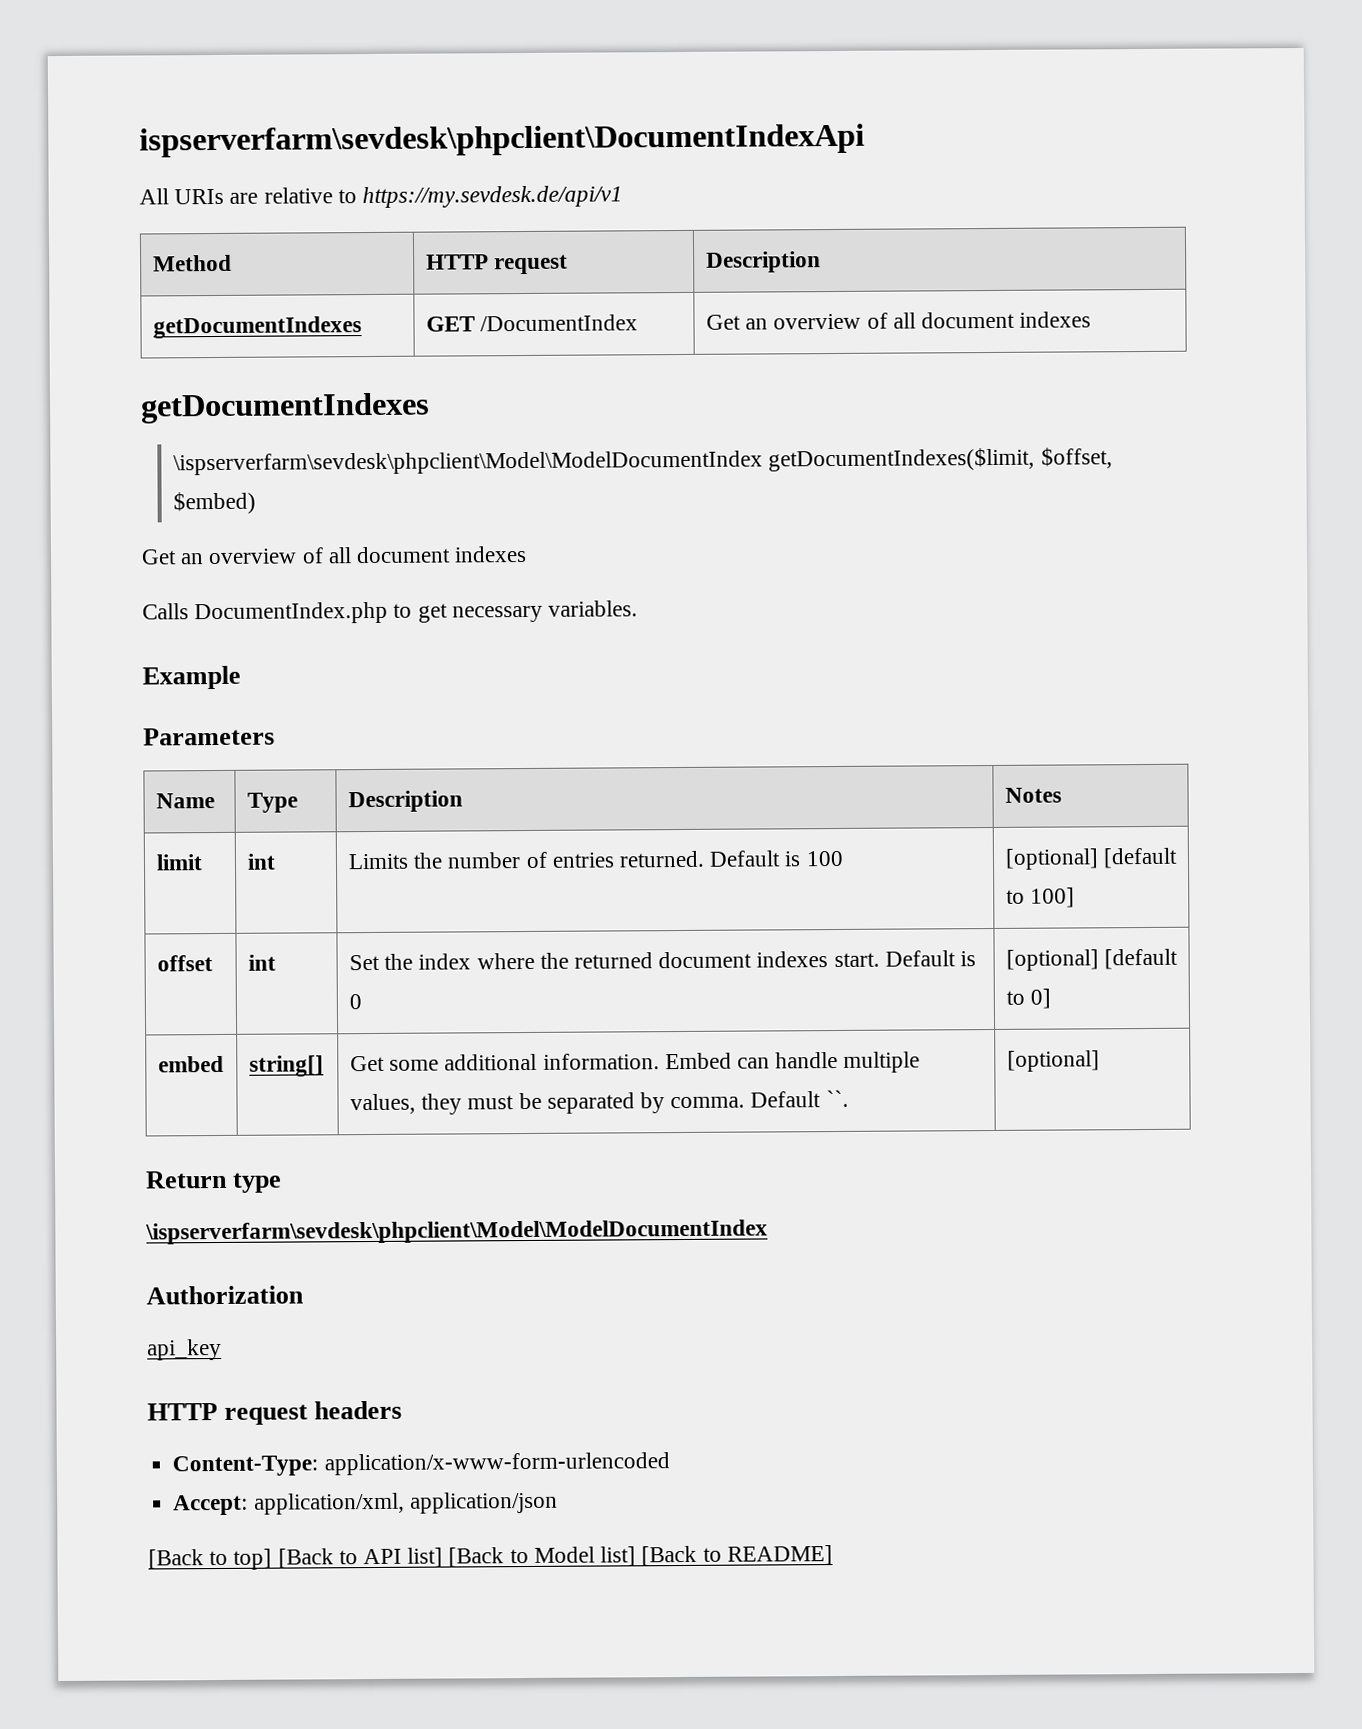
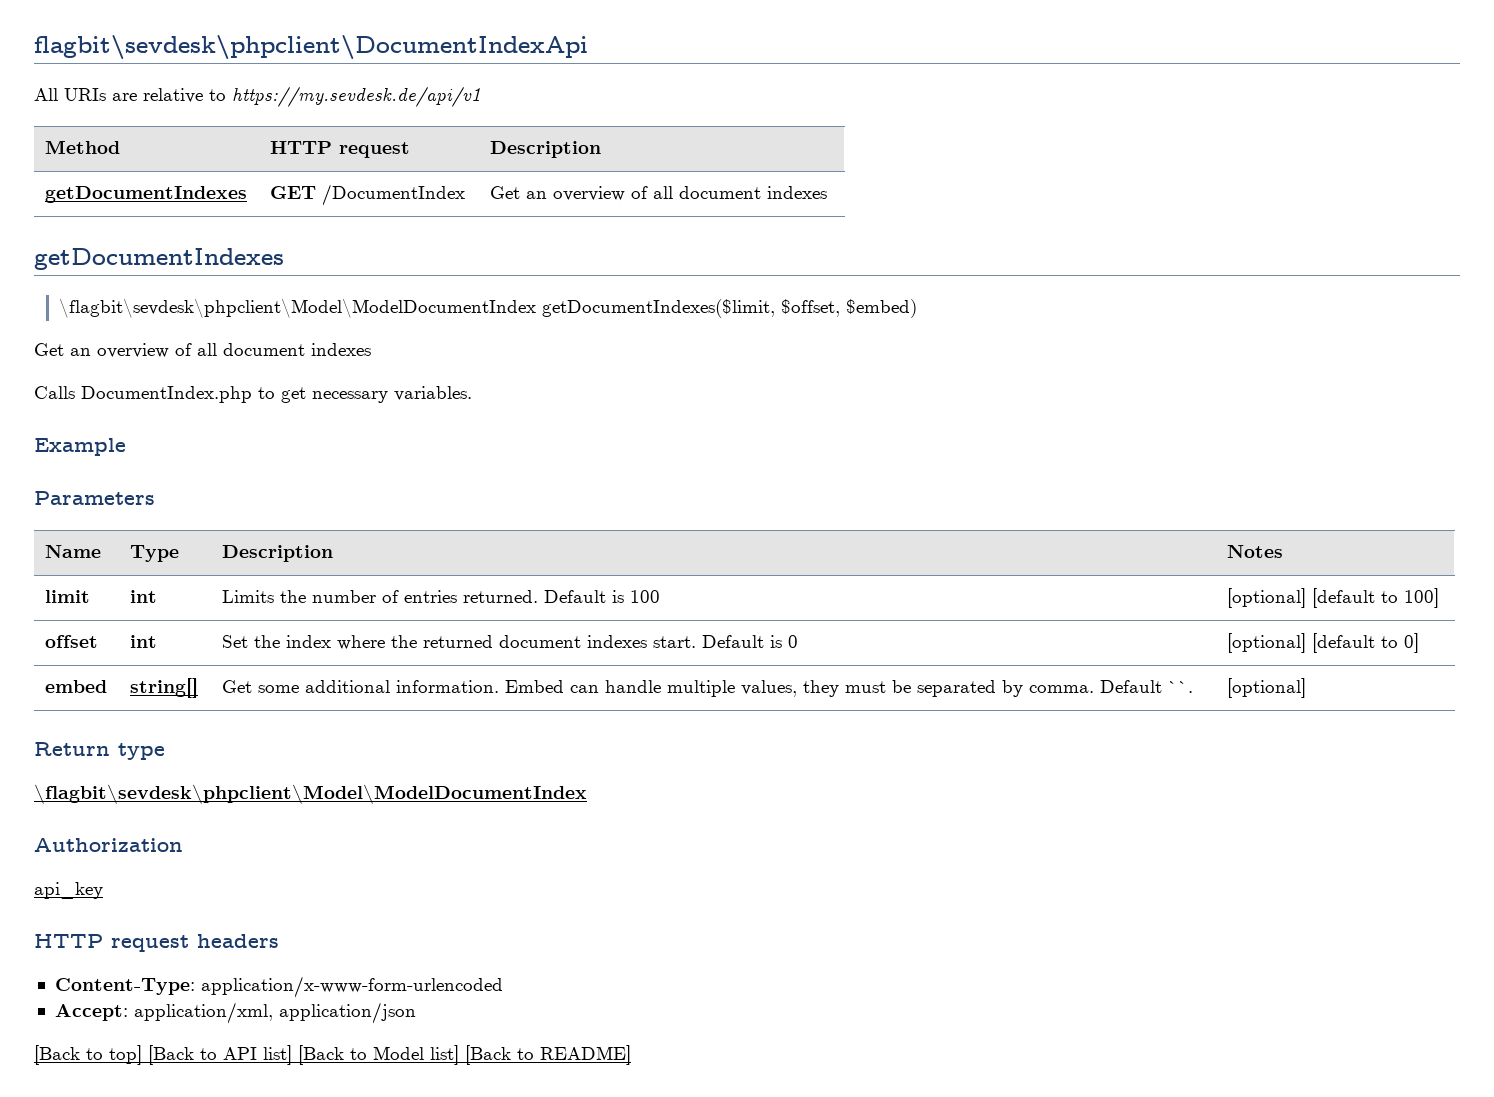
[139,123,865,158] ispserverfarm\sevdesk\phpclient\DocumentIndexApi -> [34,35,588,59] flagbit\sevdesk\phpclient\DocumentIndexApi
[173,450,764,476] \ispserverfarm\sevdesk\phpclient\Model\ModelDocumentIndex -> [59,298,537,318] \flagbit\sevdesk\phpclient\Model\ModelDocumentIndex
[145,1219,768,1245] \ispserverfarm\sevdesk\phpclient\Model\ModelDocumentIndex -> [34,784,587,804] \flagbit\sevdesk\phpclient\Model\ModelDocumentIndex

